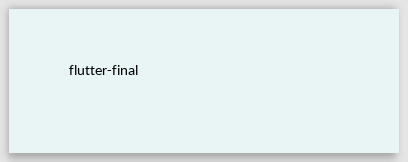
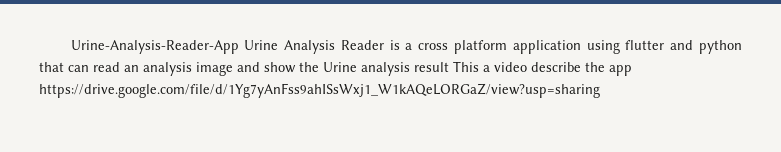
[69,65,138,75] flutter-final -> [70,40,743,54] [39,61,632,76] [39,83,600,98] Urine-Analysis-Reader-App Urine Analysis Reader is a cross platform application using flutter and python that can read an analysis image and show the Urine analysis result This a video describe the app https://drive.google.com/file/d/1Yg7yAnFss9ahISsWxj1_W1kAQeLORGaZ/view?usp=sharing

